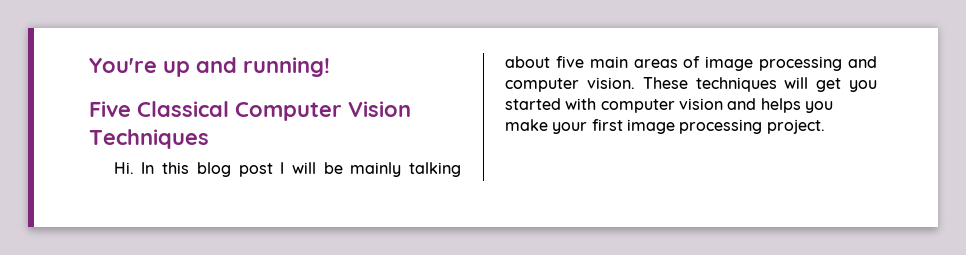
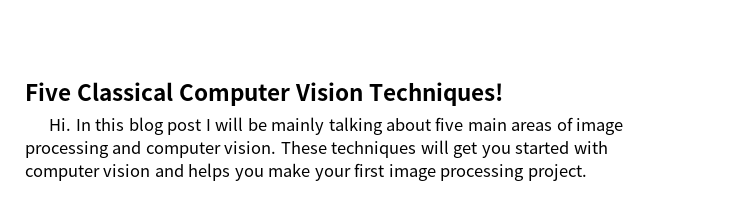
[89,57,330,77] You're up and running! // -> (25, 91) none
[89,129,209,149] Techniques -> [369,82,504,106] Techniques!

